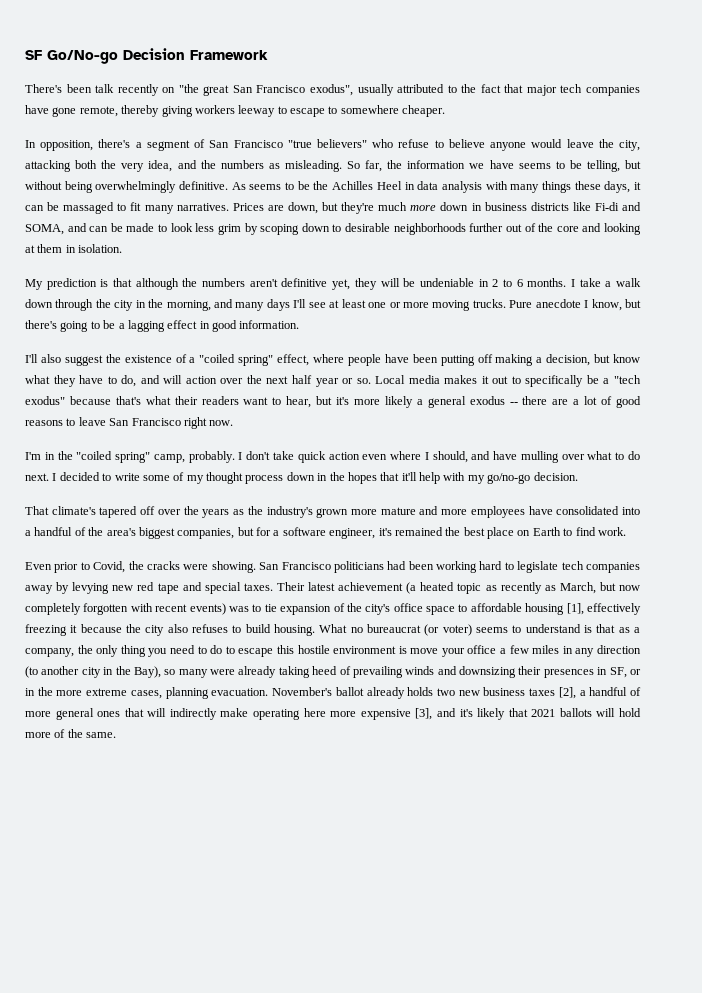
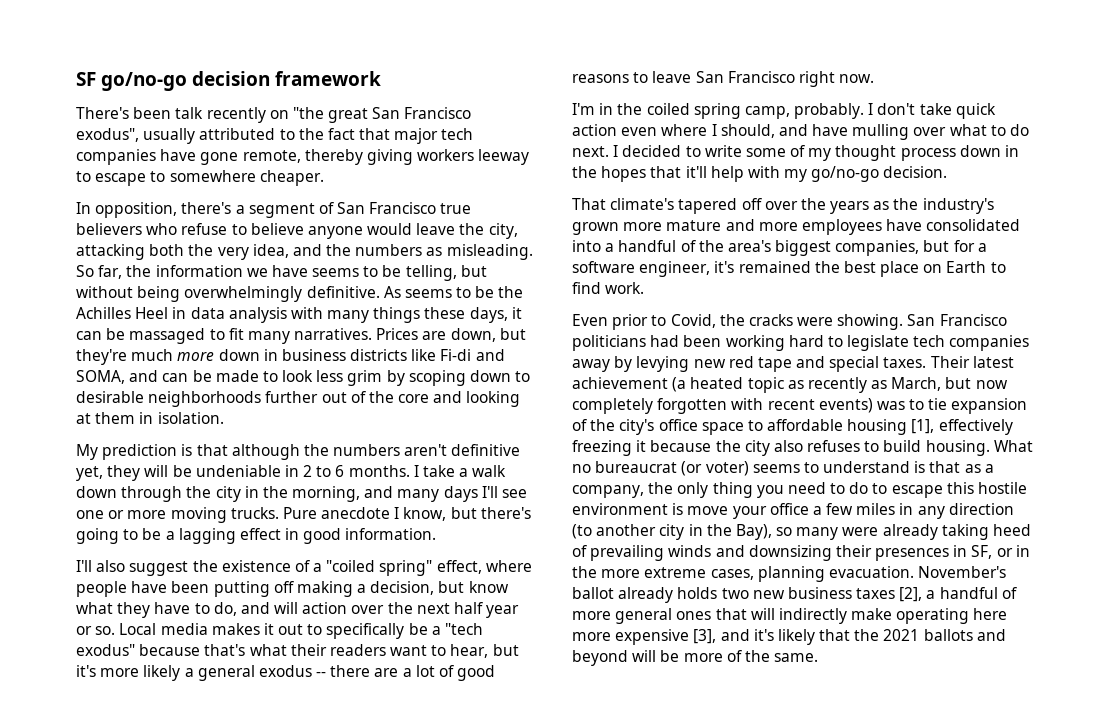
[47,48,268,64] Go/No-go Decision Framework -> [101,71,382,91] go/no-go decision framework
[287,139,368,148] "true believers" -> [440,203,472,214] [76,223,142,235] true believers
[329,299,366,308] at least -> (528, 493) none
[76,451,151,463] "coiled spring" -> [646,103,741,119] coiled spring
(528, 712) none -> [854,629,880,641] the
[596,708,641,717] will hold -> [976,629,1006,641] [572,650,680,666] and beyond will be

